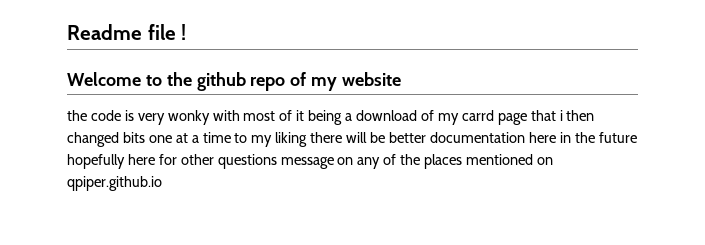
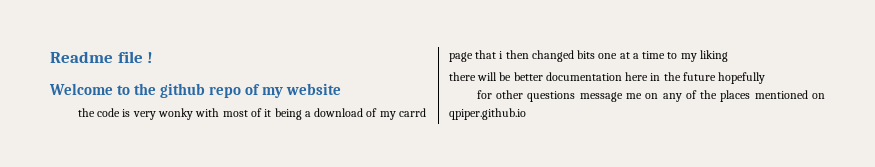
(308, 139) none -> (728, 56) //
[127,154,155,165] here -> (766, 78) //
(334, 163) none -> [626,93,643,99] me

